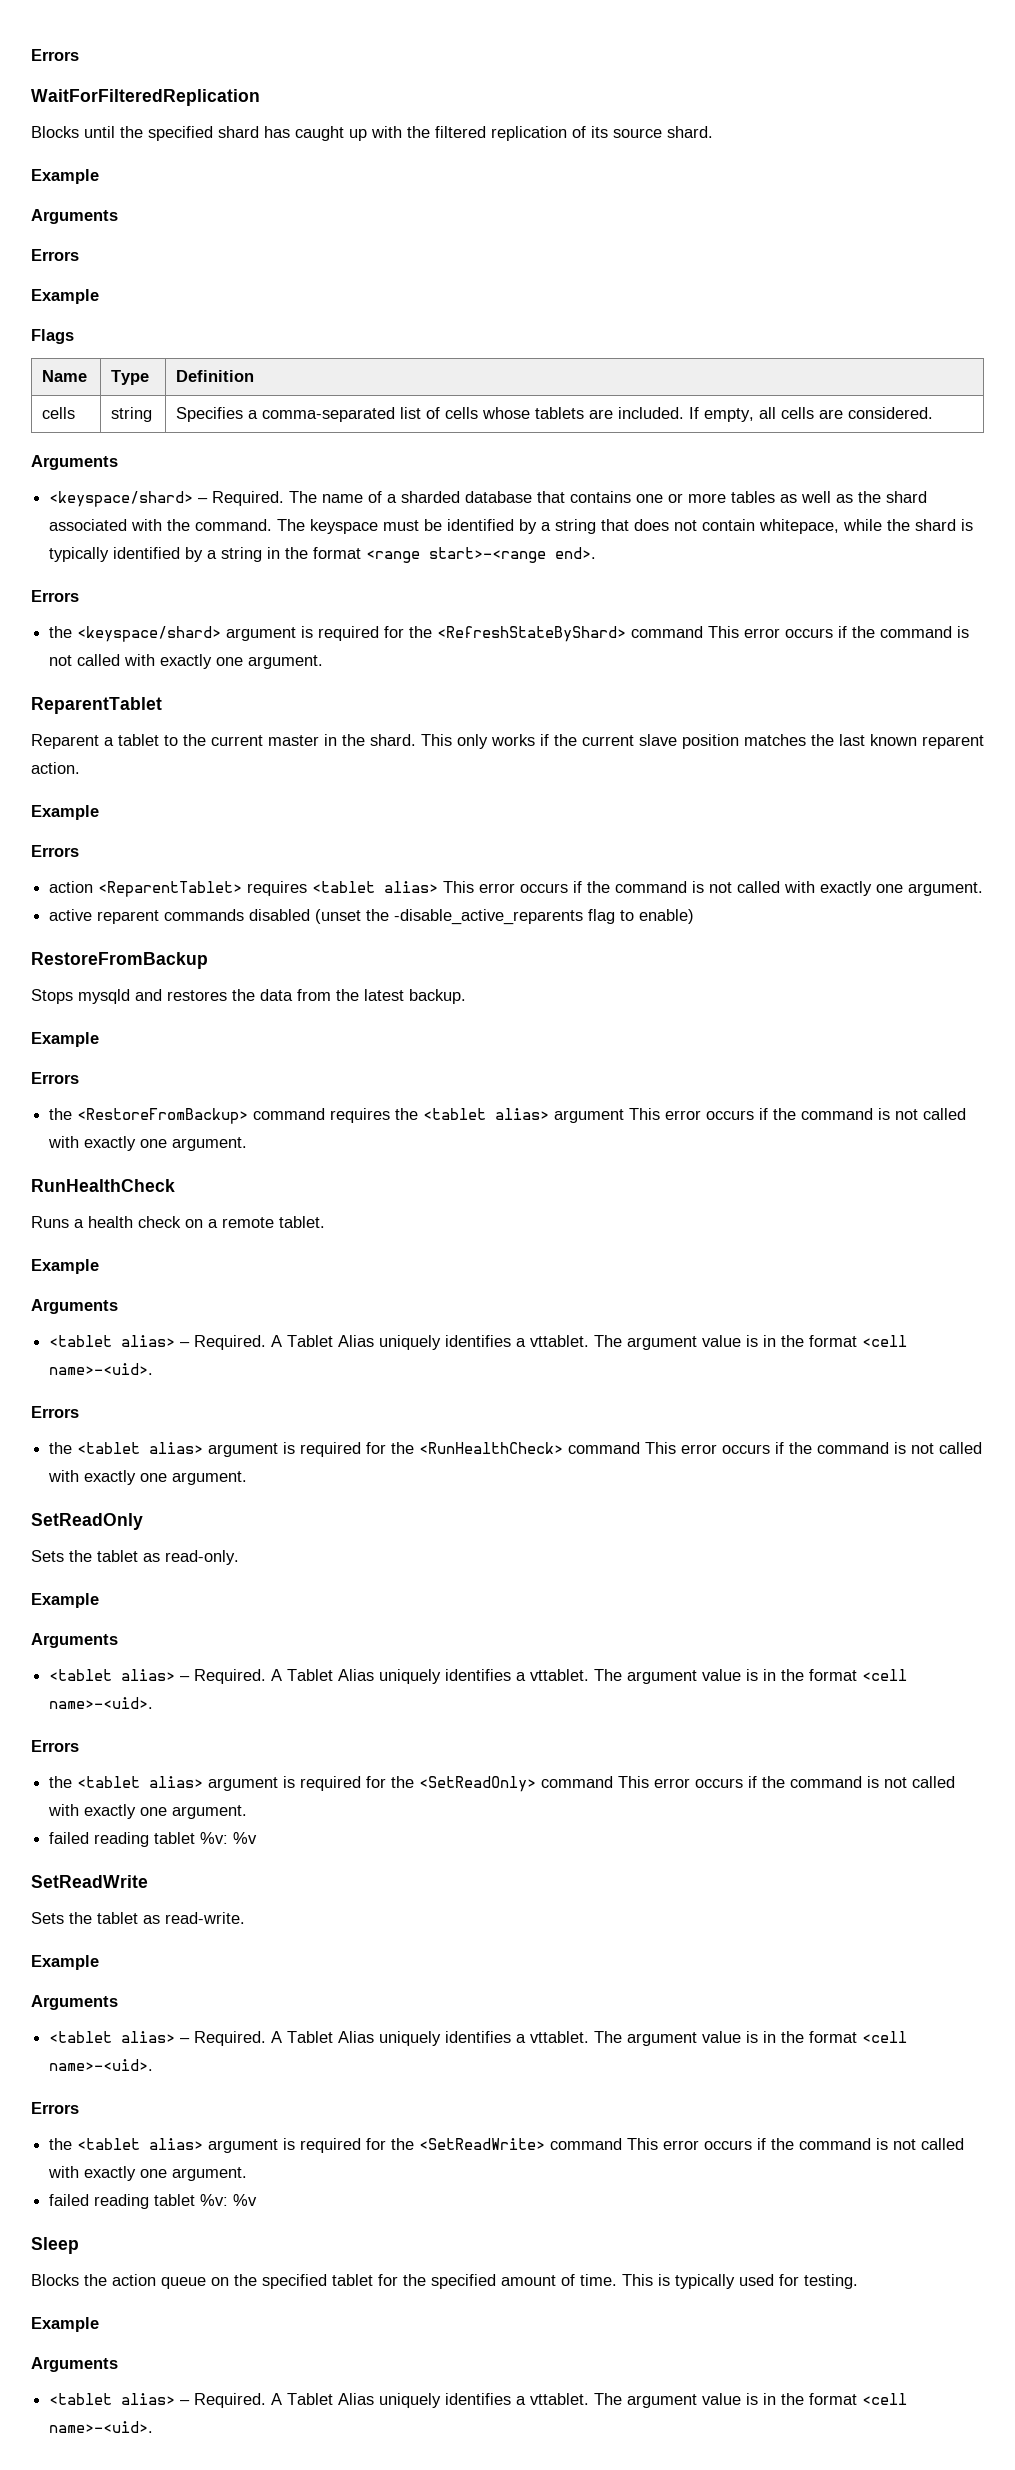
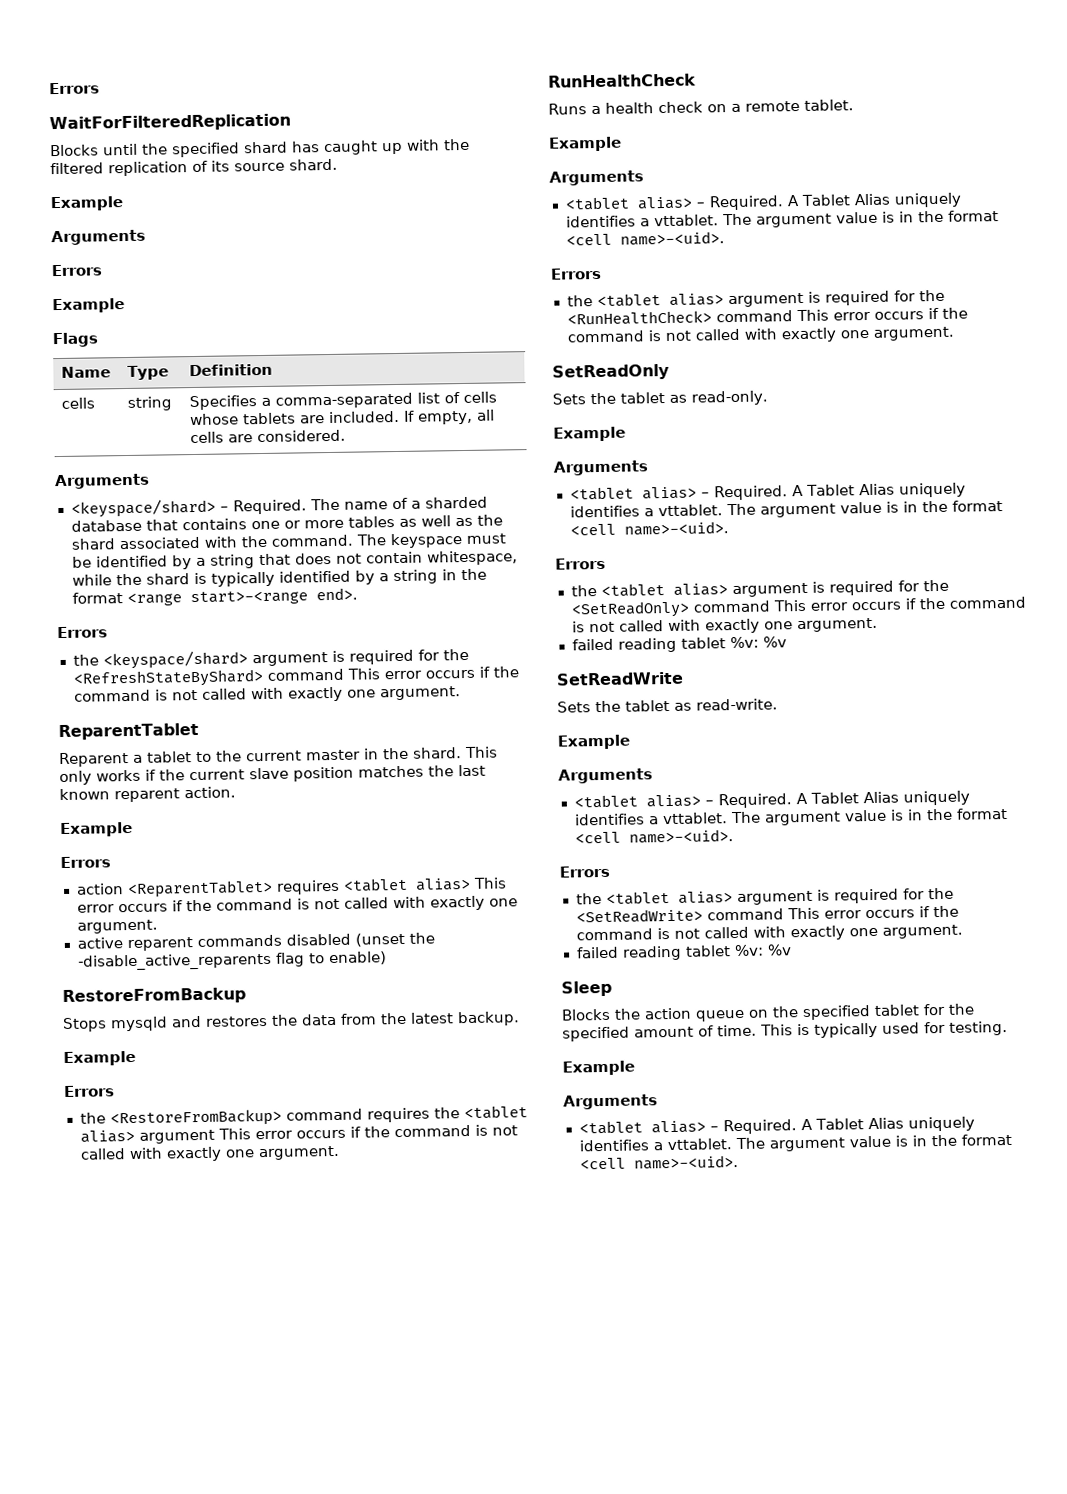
[759,519,840,534] whitepace, -> [426,550,518,566] whitespace,

